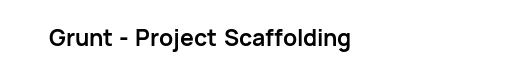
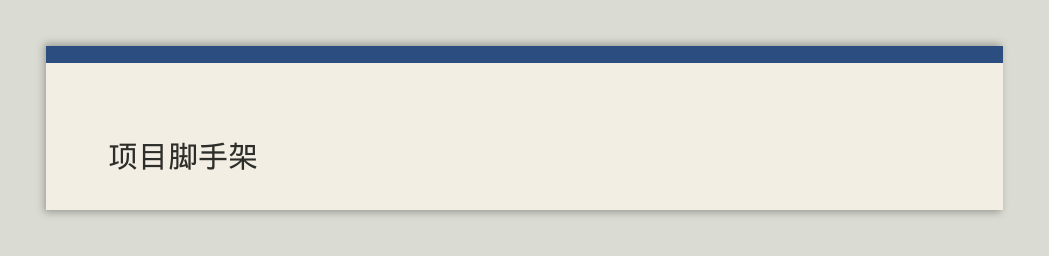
[49,29,351,52] Grunt - Project Scaffolding -> [108,142,258,170] 项目脚手架

